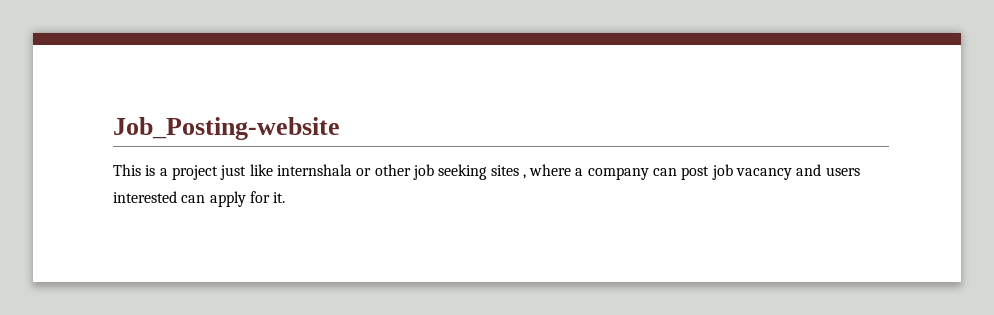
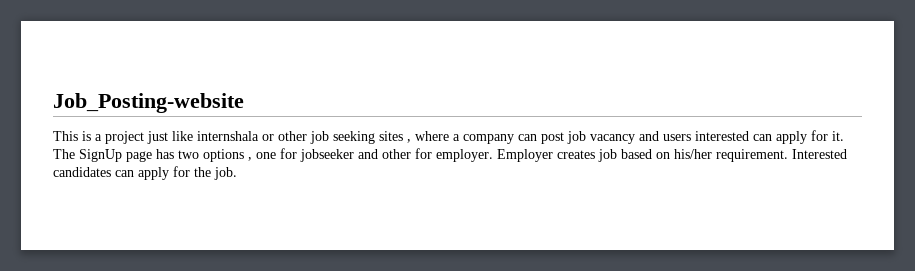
(286, 197) none -> [53,148,847,162] [53,166,237,180] The SignUp page has two options , one for jobseeker and other for employer. Employer creates job based on his/her requirement. Interested candidates can apply for the job.

